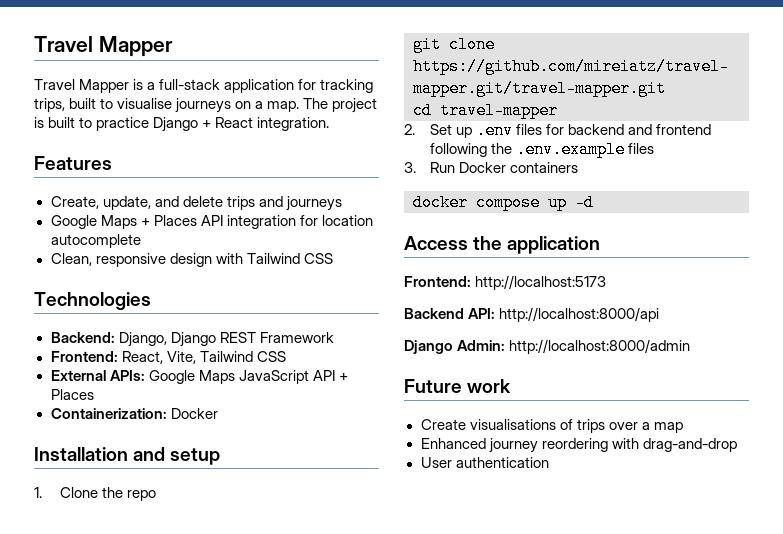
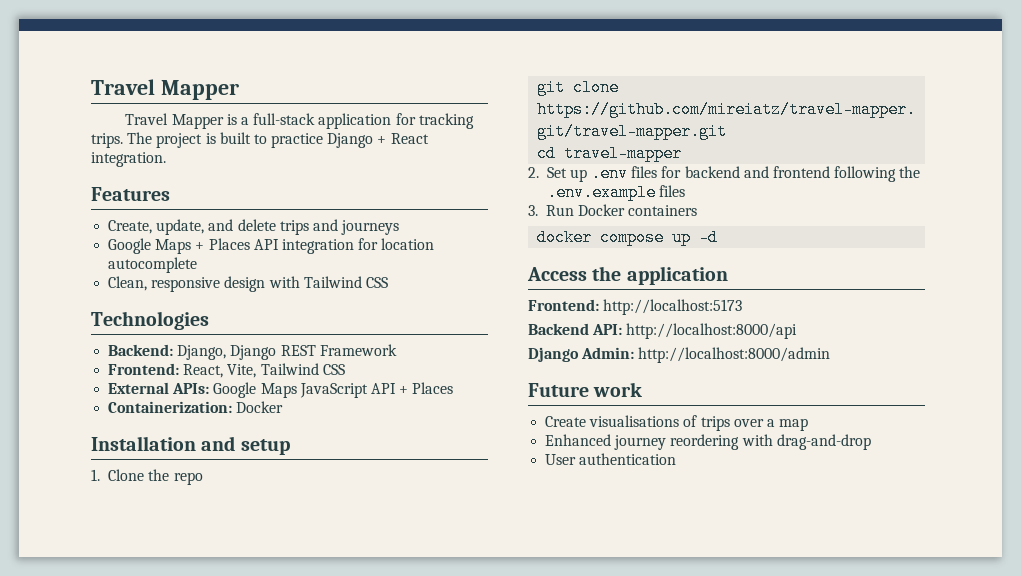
[34,98,300,113] trips, built to visualise journeys on a map. -> [91,133,123,148] trips.

